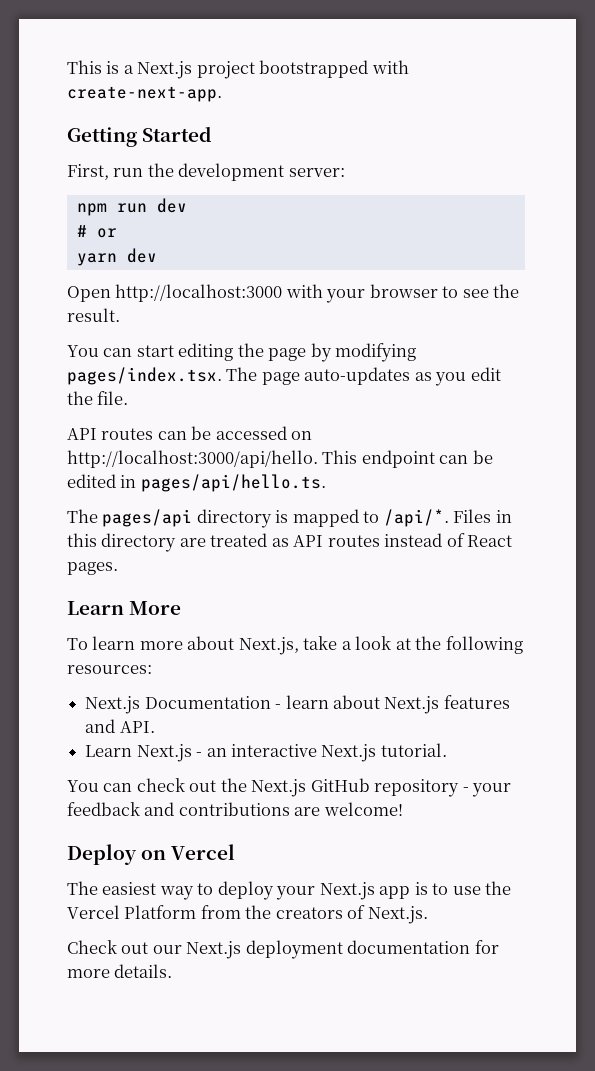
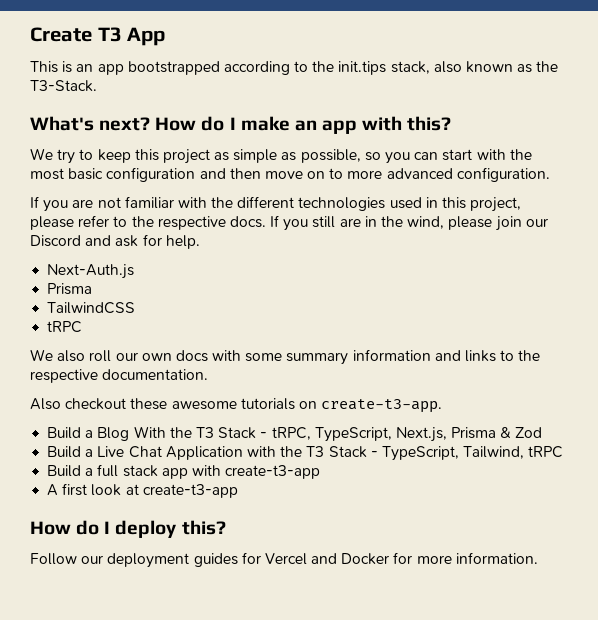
[67,60,409,79] [67,86,222,102] [67,126,213,147] [67,163,345,181] [76,198,187,216] [76,225,117,238] [76,248,157,266] [67,284,520,303] [67,308,120,322] [67,343,417,362] [67,367,501,386] [67,391,129,405] [67,426,313,440] [67,450,493,468] [67,474,326,492] [67,509,512,528] [67,533,513,552] [67,562,118,575] [67,601,182,615] [67,636,523,655] [67,665,152,674] [85,695,510,714] [85,719,155,733] [85,743,447,762] [67,778,512,797] [67,802,403,816] [67,844,236,865] [67,881,512,900] [67,905,428,924] [67,940,471,959] This is a Next.js project bootstrapped with create-next-app. // Getting Started // First, run the development server: // npm run dev // # or // yarn dev // Open http://localhost:3000 with your browser to see the result. // You can start editing the page by modifying pages/index.tsx. The page auto-updates as you edit the file. // API routes can be accessed on http://localhost:3000/api/hello. This endpoint can be edited in pages/api/hello.ts. // The pages/api directory is mapped to /api/*. Files in this directory are treated as API routes instead of React pages. // Learn More // To learn more about Next.js, take a look at the following resources: // Next.js Documentation - learn about Next.js features and API. // Learn Next.js - an interactive Next.js tutorial. // You can check out the Next.js GitHub repository - your feedback and contributions are welcome! // Deploy on Vercel // The easiest way to deploy your Next.js app is to use the Vercel Platform from the creators of Next.js. // Check out our Next.js deployment documentation -> [30,27,166,46] [30,61,559,75] [30,80,97,92] [30,116,452,134] [30,148,532,164] [30,167,550,182] [30,196,522,212] [30,215,548,231] [30,234,200,249] [47,264,135,279] [47,283,93,295] [47,302,136,314] [47,321,83,333] [30,349,541,365] [30,369,209,383] [30,398,443,413] [47,426,543,442] [47,446,564,461] [47,464,321,479] [47,483,238,498] [30,520,226,538] [30,552,390,568] Create T3 App // This is an app bootstrapped according to the init.tips stack, also known as the T3-Stack. // What's next? How do I make an app with this? // We try to keep this project as simple as possible, so you can start with the most basic configuration and then move on to more advanced configuration. // If you are not familiar with the different technologies used in this project, please refer to the respective docs. If you still are in the wind, please join our Discord and ask for help. // Next-Auth.js // Prisma // TailwindCSS // tRPC // We also roll our own docs with some summary information and links to the respective documentation. // Also checkout these awesome tutorials on create-t3-app. // Build a Blog With the T3 Stack - tRPC, TypeScript, Next.js, Prisma & Zod // Build a Live Chat Application with the T3 Stack - TypeScript, Tailwind, tRPC // Build a full stack app with create-t3-app // A first look at create-t3-app // How do I deploy this? // Follow our deployment guides for Vercel and Docker
[114,964,173,978] details. -> [455,552,538,564] information.

